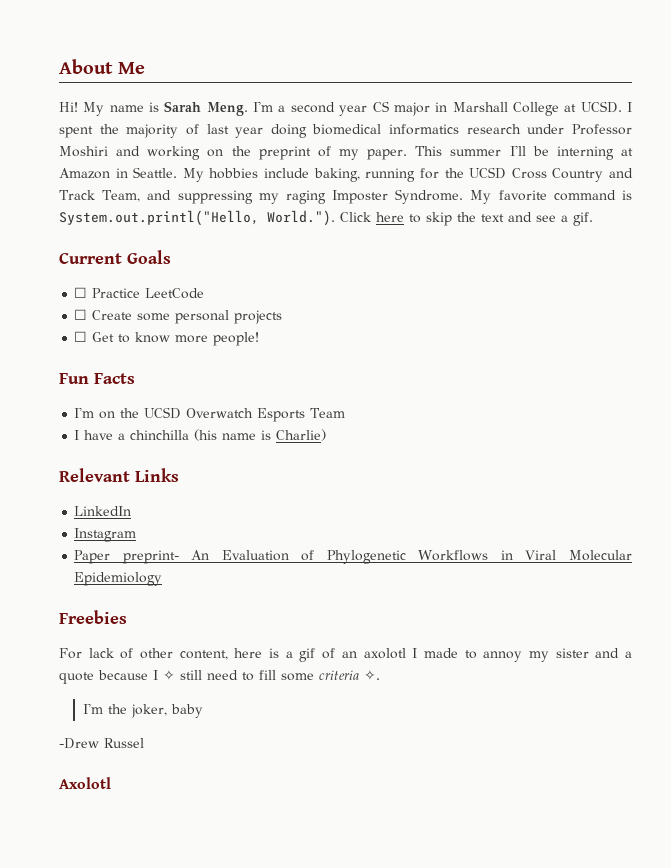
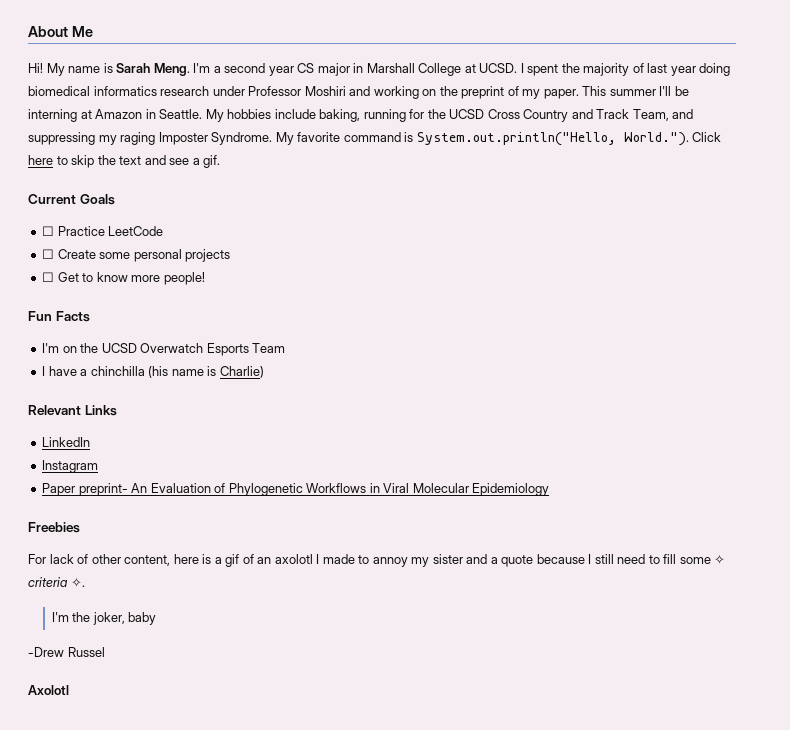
[59,210,259,226] System.out.printl("Hello, -> [416,132,616,146] System.out.println("Hello,
[163,669,175,681] ✧ -> (592, 559) none
(314, 677) none -> [714,554,726,565] ✧

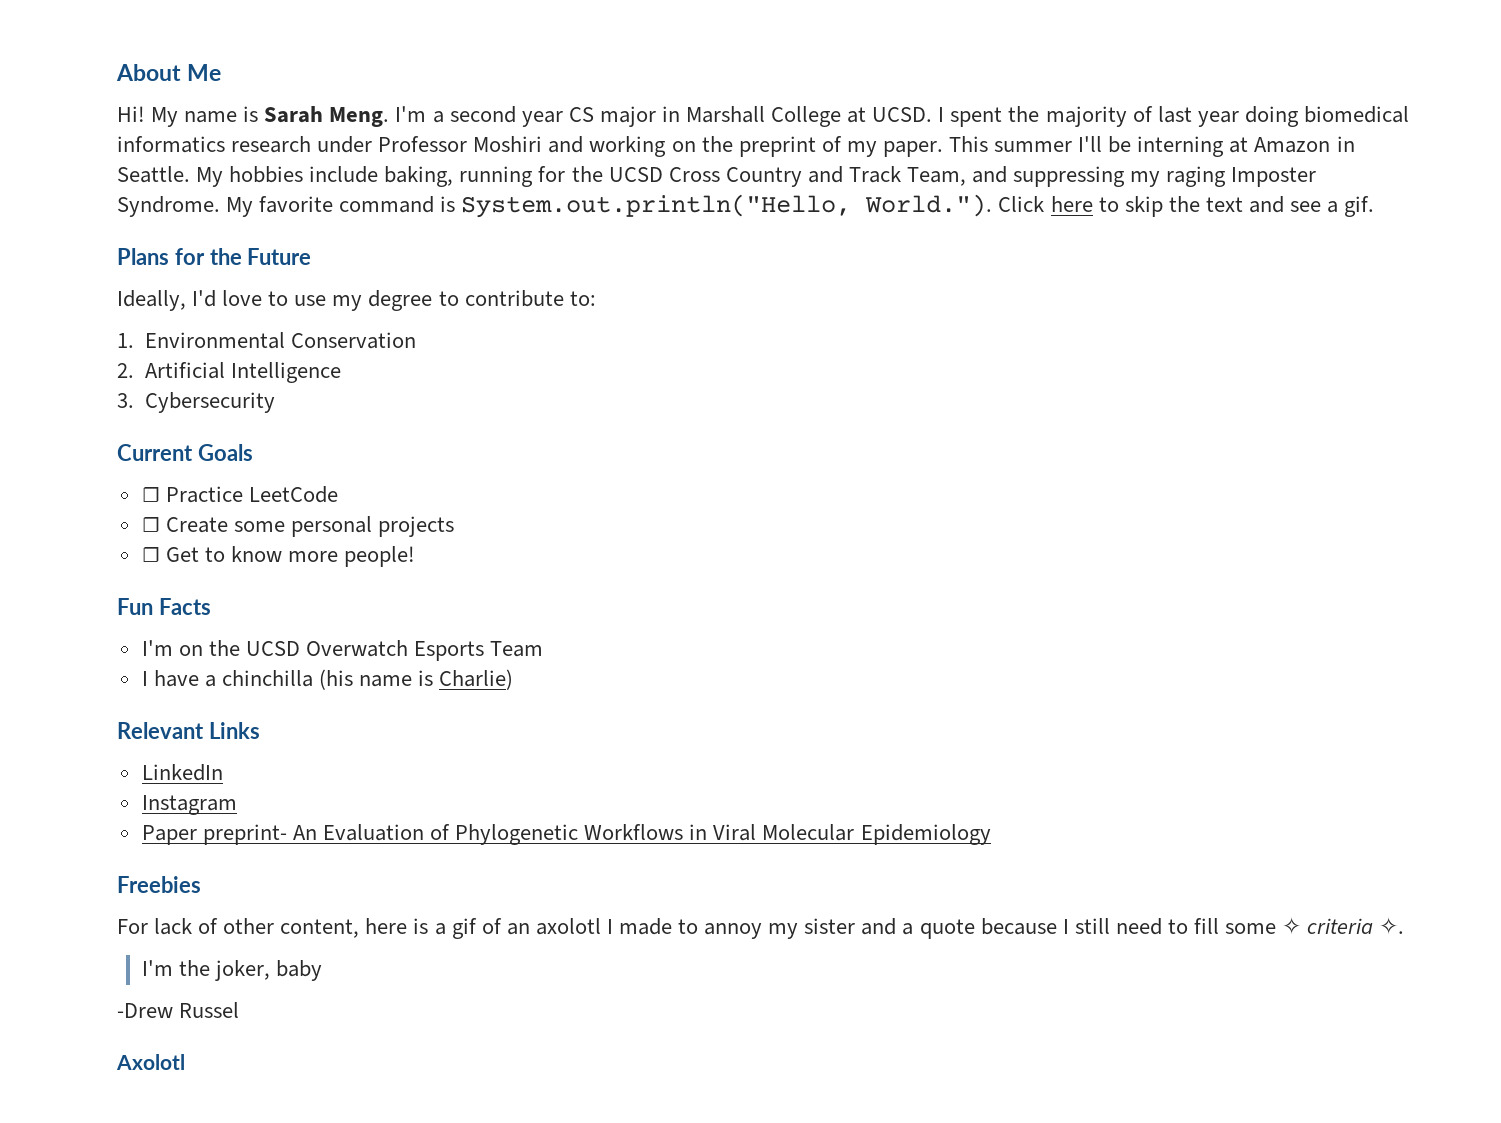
(221, 161) none -> [117,248,312,265] [117,290,596,311] [117,332,417,349] [117,362,342,383] [117,392,276,413] // Plans for the Future // Ideally, I'd love to use my degree to contribute to: // 1. Environmental Conservation // 2. Artificial Intelligence // 3. Cybersecurity

